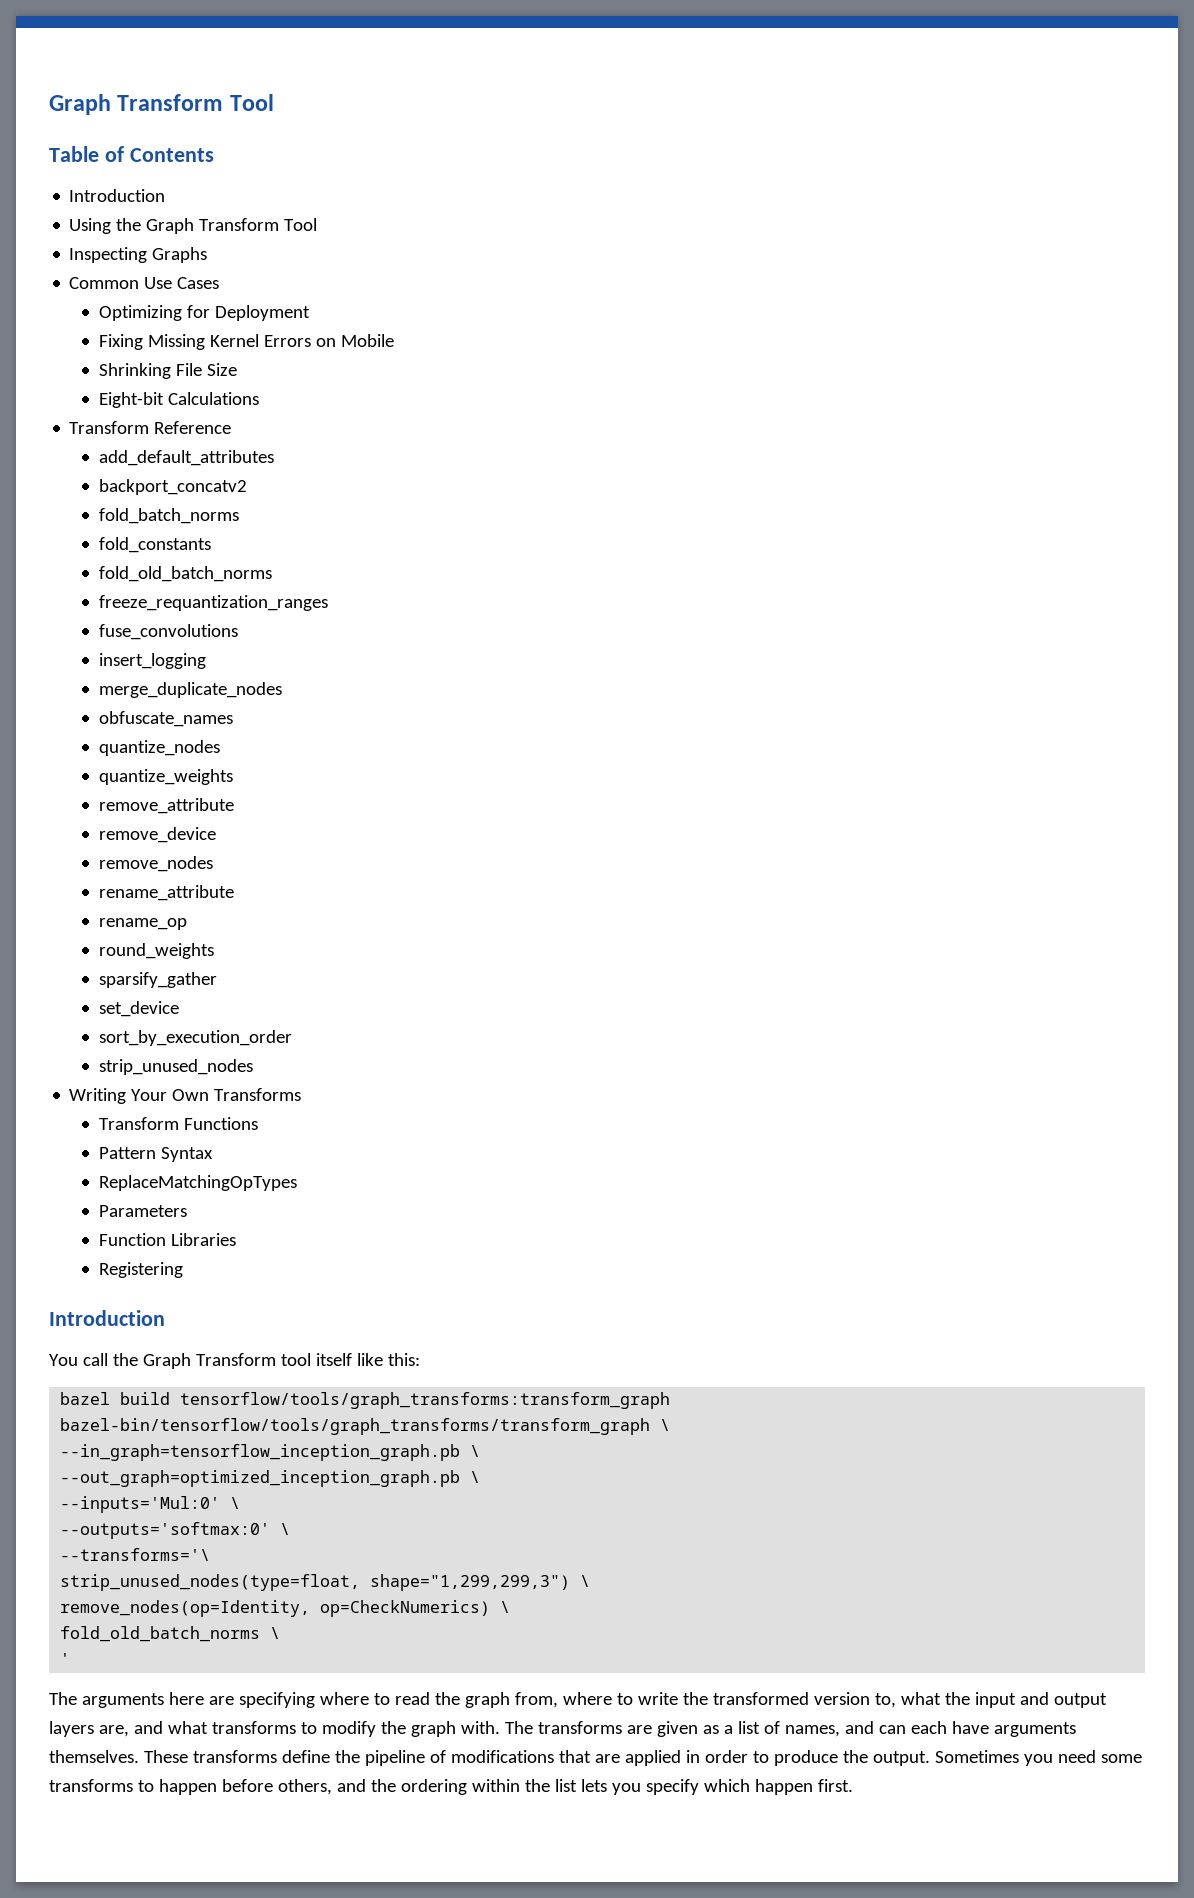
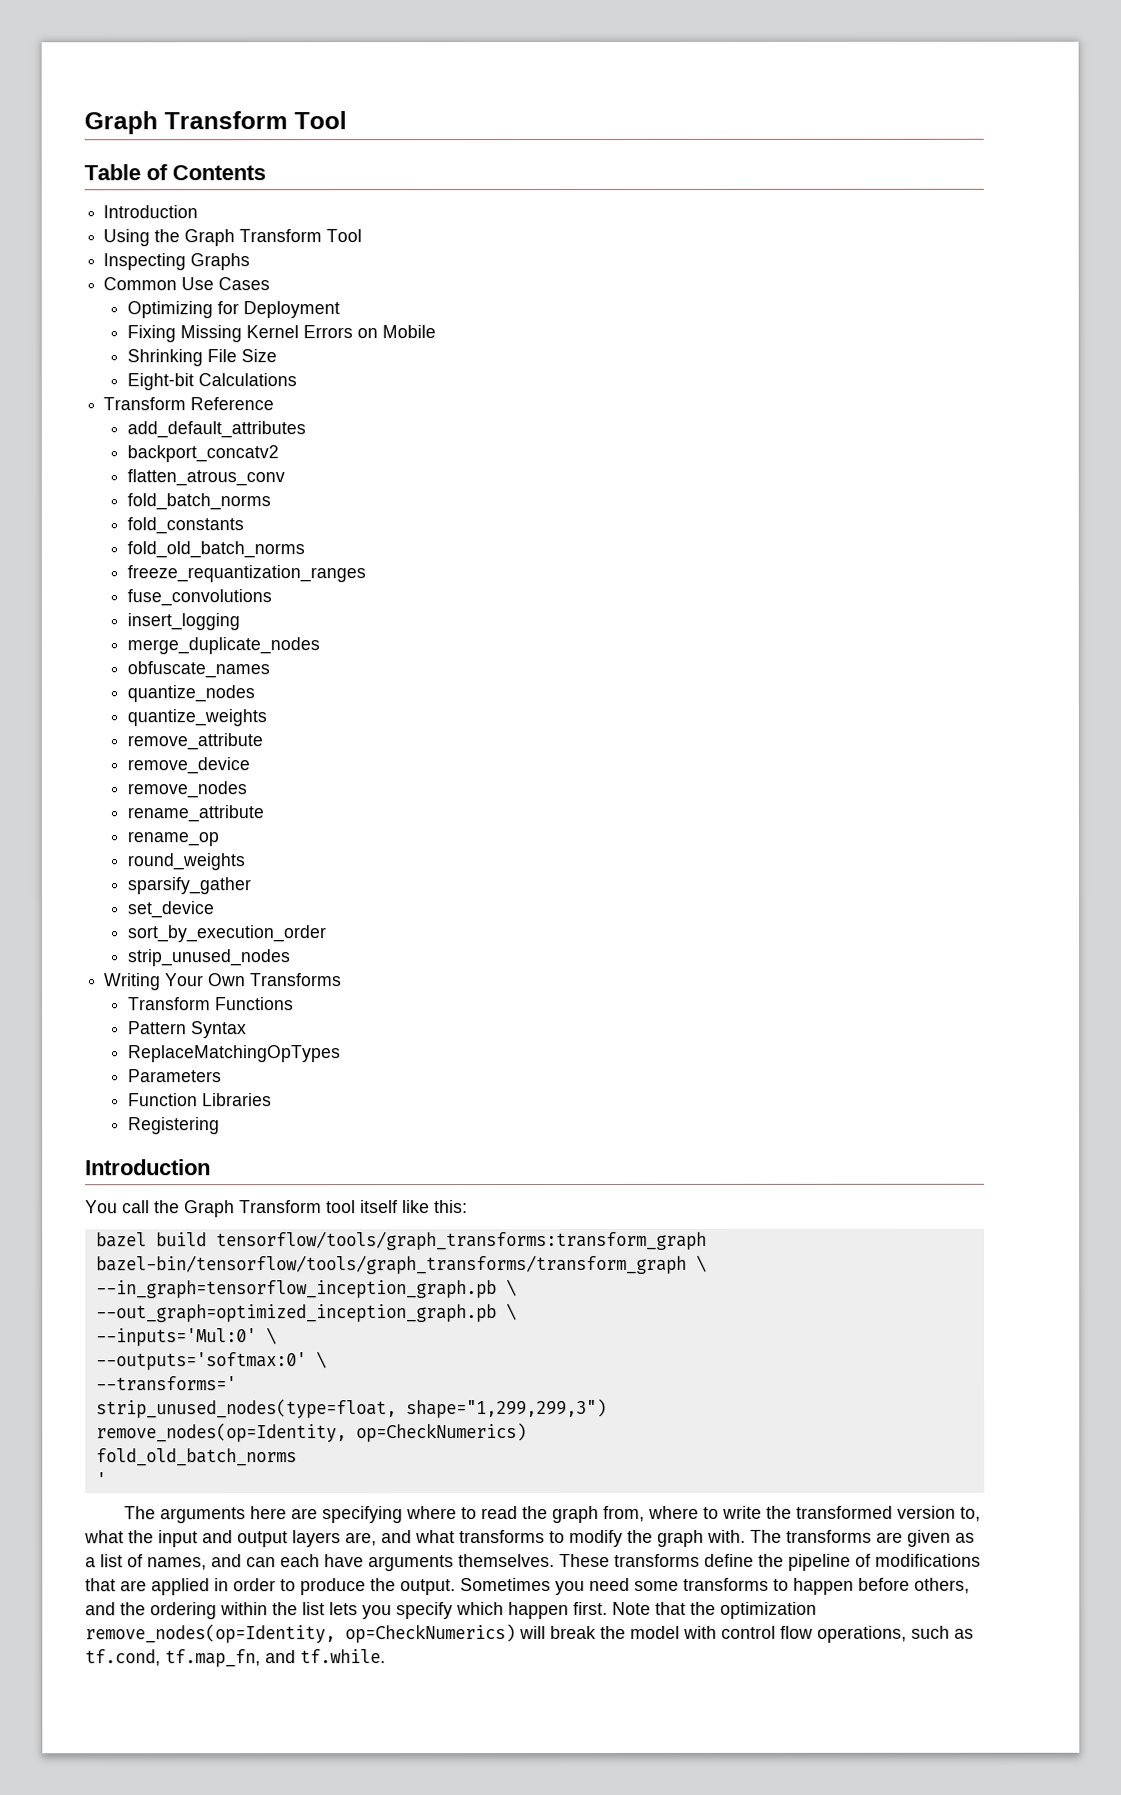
(248, 487) none -> [127,469,286,487] // flatten_atrous_conv
[60,1548,211,1561] --transforms='\ -> [95,1376,237,1392] --transforms='
[580,1575,591,1587] [60,1600,511,1617] [60,1626,281,1642] \ // remove_nodes(op=Identity, op=CheckNumerics) \ // fold_old_batch_norms \ -> [95,1423,527,1443] [95,1448,297,1467] // remove_nodes(op=Identity, op=CheckNumerics) // fold_old_batch_norms
(853, 1785) none -> [612,1601,817,1619] [85,1624,974,1644] [85,1649,386,1668] Note that the optimization remove_nodes(op=Identity, op=CheckNumerics) will break the model with control flow operations, such as tf.cond, tf.map_fn, and tf.while.

